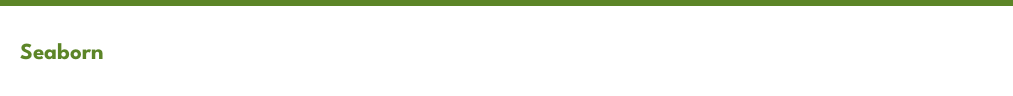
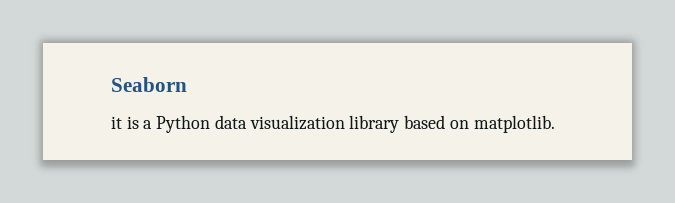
(104, 51) none -> [111,115,555,133] // it is a Python data visualization library based on matplotlib.

